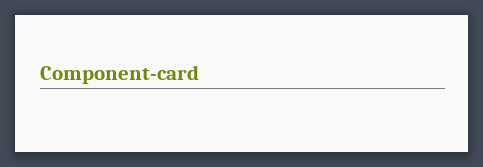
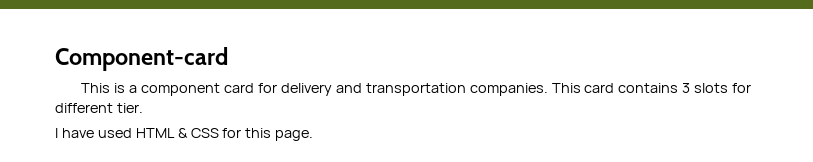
(199, 74) none -> [81,83,752,96] [55,103,143,113] [55,128,314,141] // This is a component card for delivery and transportation companies. This card contains 3 slots for different tier. // I have used HTML & CSS for this page.

